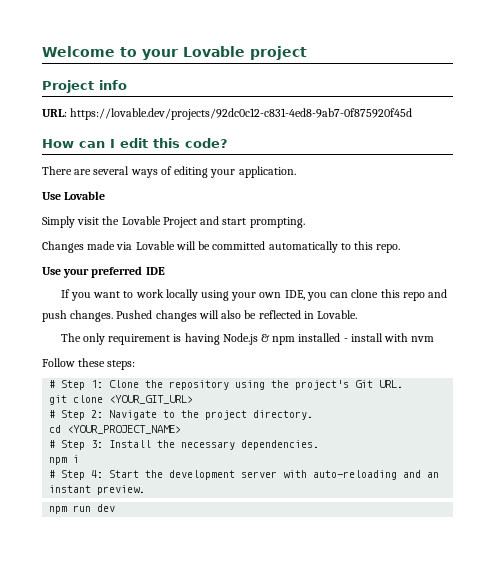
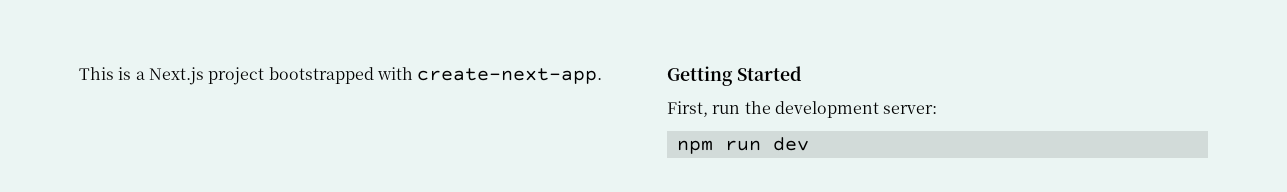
[42,46,307,60] [42,80,127,93] [42,108,413,120] [42,138,228,148] [42,166,296,178] [42,191,106,200] [42,216,305,228] [42,241,401,253] [42,266,165,278] [60,289,448,301] [42,310,358,322] [60,333,435,345] [42,358,136,370] [49,380,404,390] [49,395,194,405] [49,410,314,420] [49,425,182,434] [49,440,320,450] [49,455,80,465] [49,470,440,480] [49,485,146,495] Welcome to your Lovable project // Project info // URL: https://lovable.dev/projects/92dc0c12-c831-4ed8-9ab7-0f875920f45d // How can I edit this code? // There are several ways of editing your application. // Use Lovable // Simply visit the Lovable Project and start prompting. // Changes made via Lovable will be committed automatically to this repo. // Use your preferred IDE // If you want to work locally using your own IDE, you can clone this repo and push changes. Pushed changes will also be reflected in Lovable. // The only requirement is having Node.js & npm installed - install with nvm // Follow these steps: // # Step 1: Clone the repository using the project's Git URL. // git clone <YOUR_GIT_URL> // # Step 2: Navigate to the project directory. // cd <YOUR_PROJECT_NAME> // # Step 3: Install the necessary dependencies. // npm i // # Step 4: Start the development server with auto-reloading and an instant preview. -> [79,67,603,85] [667,66,802,86] [667,101,938,118] This is a Next.js project bootstrapped with create-next-app. // Getting Started // First, run the development server:

